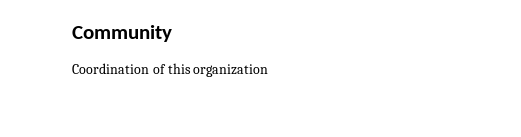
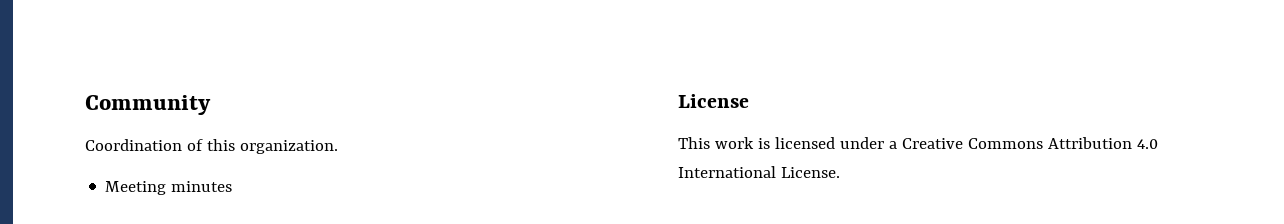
[193,64,269,77] organization -> [239,140,338,154] [105,181,233,195] [678,94,749,108] [678,137,1158,149] [678,166,840,178] organization. // Meeting minutes // License // This work is licensed under a Creative Commons Attribution 4.0 International License.

